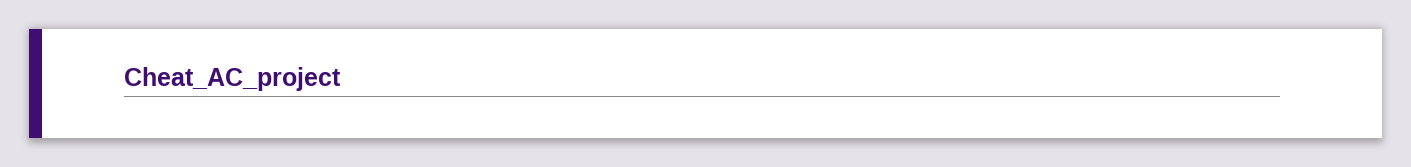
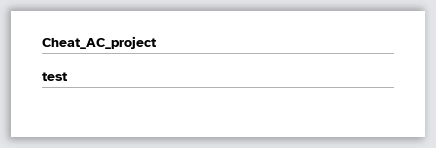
(341, 79) none -> [42,72,67,81] // test

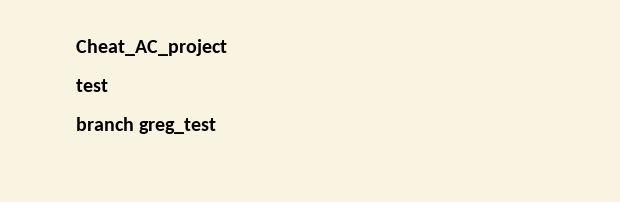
(67, 76) none -> [76,117,217,134] // branch greg_test

